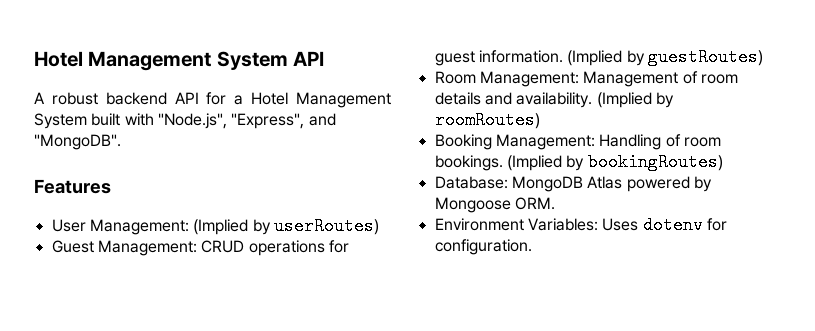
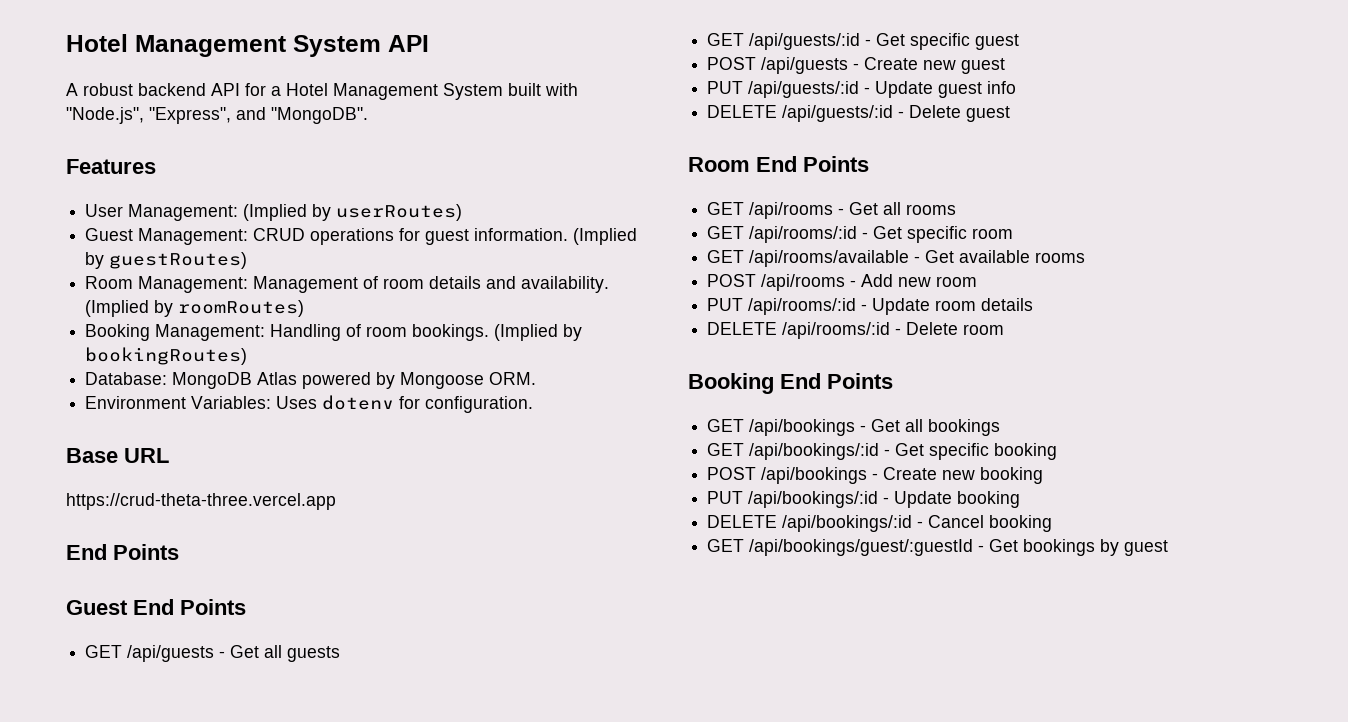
(532, 247) none -> [66,448,169,463] [66,493,336,510] [66,544,179,560] [66,599,246,615] [85,645,341,662] [707,33,1020,50] [707,57,1006,74] [707,81,1017,98] [707,105,1011,122] [688,156,869,172] [707,202,957,219] [707,226,1014,243] [707,250,1086,267] [707,274,978,291] [707,298,1034,315] [707,322,1005,339] [688,373,893,394] [707,419,1001,436] [707,443,1058,460] [707,467,1044,484] [707,491,1021,508] [707,515,1053,532] [707,539,1169,556] // Base URL // https://crud-theta-three.vercel.app // End Points // Guest End Points // GET /api/guests - Get all guests // GET /api/guests/:id - Get specific guest // POST /api/guests - Create new guest // PUT /api/guests/:id - Update guest info // DELETE /api/guests/:id - Delete guest // Room End Points // GET /api/rooms - Get all rooms // GET /api/rooms/:id - Get specific room // GET /api/rooms/available - Get available rooms // POST /api/rooms - Add new room // PUT /api/rooms/:id - Update room details // DELETE /api/rooms/:id - Delete room // Booking End Points // GET /api/bookings - Get all bookings // GET /api/bookings/:id - Get specific booking // POST /api/bookings - Create new booking // PUT /api/bookings/:id - Update booking // DELETE /api/bookings/:id - Cancel booking // GET /api/bookings/guest/:guestId - Get bookings by guest

